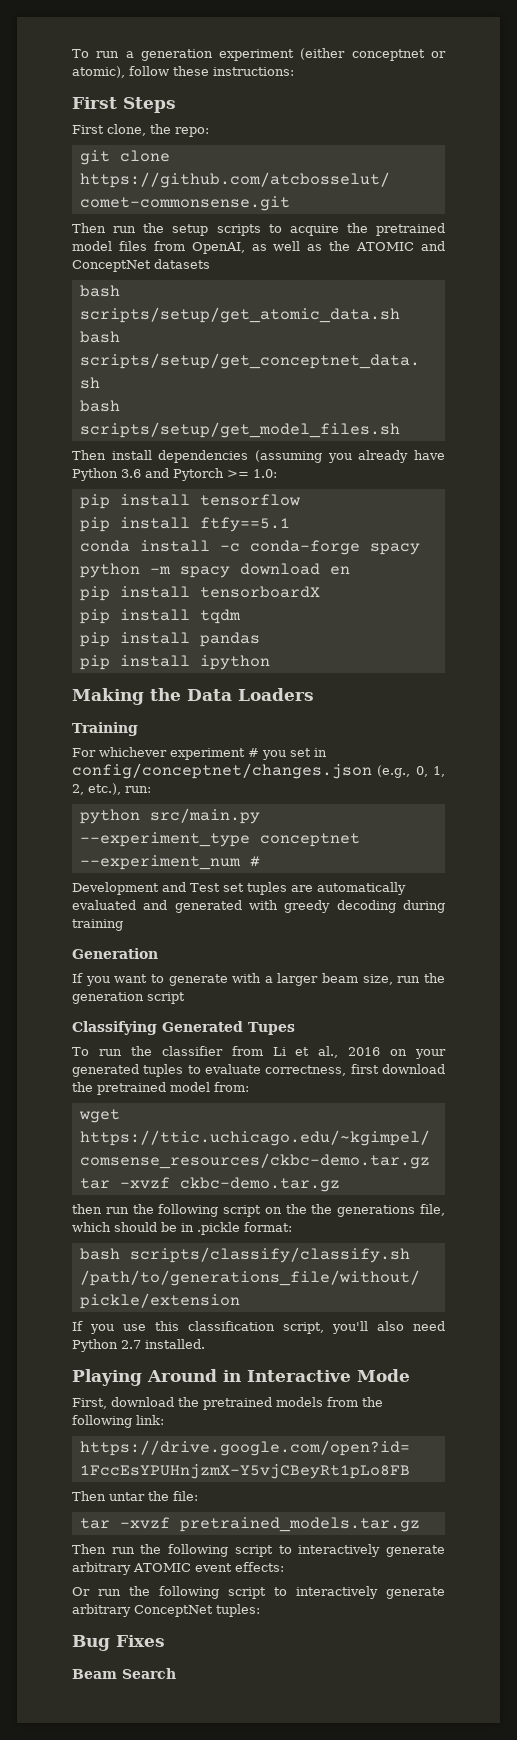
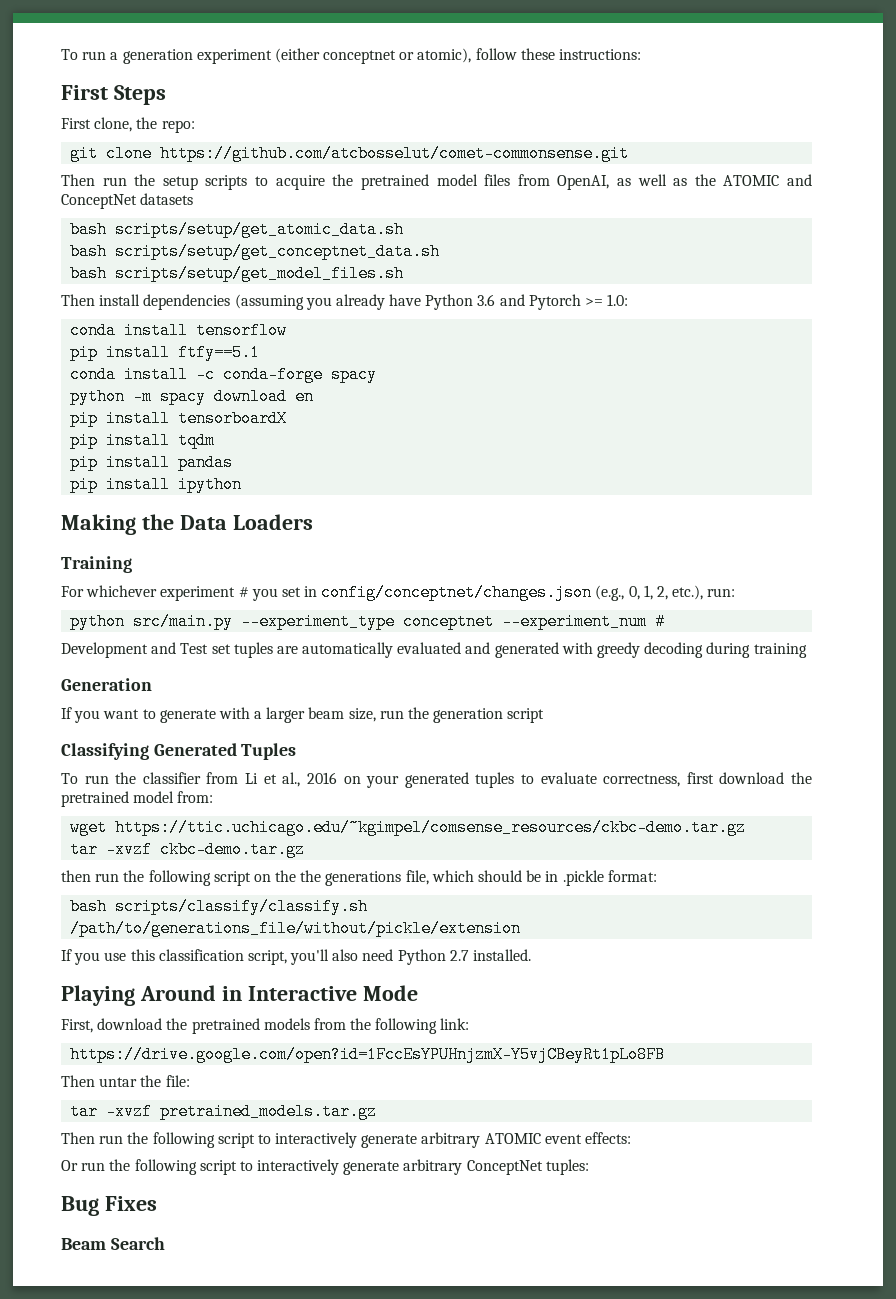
[79,494,110,509] pip -> [70,322,117,339] conda
[248,1022,295,1035] Tupes -> [241,743,297,760] Tuples

